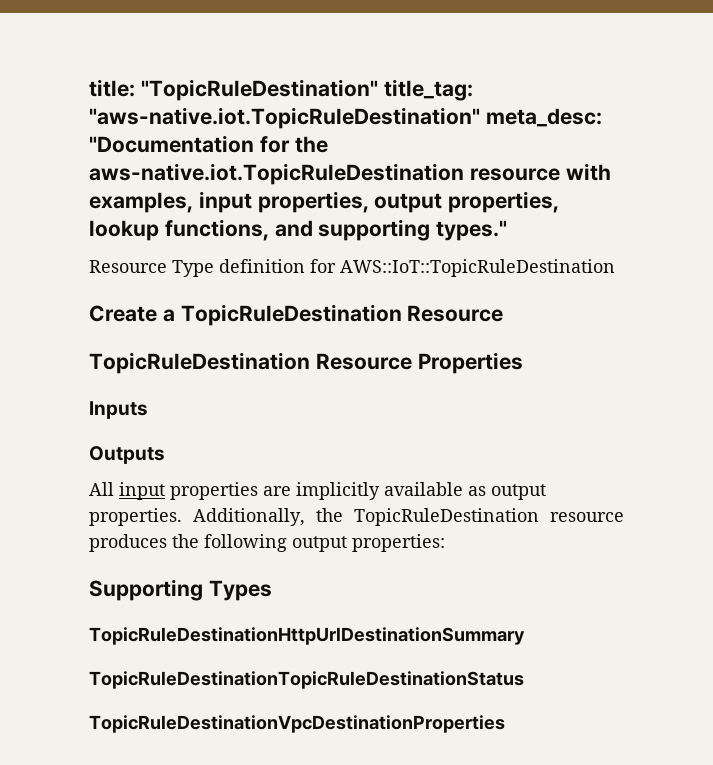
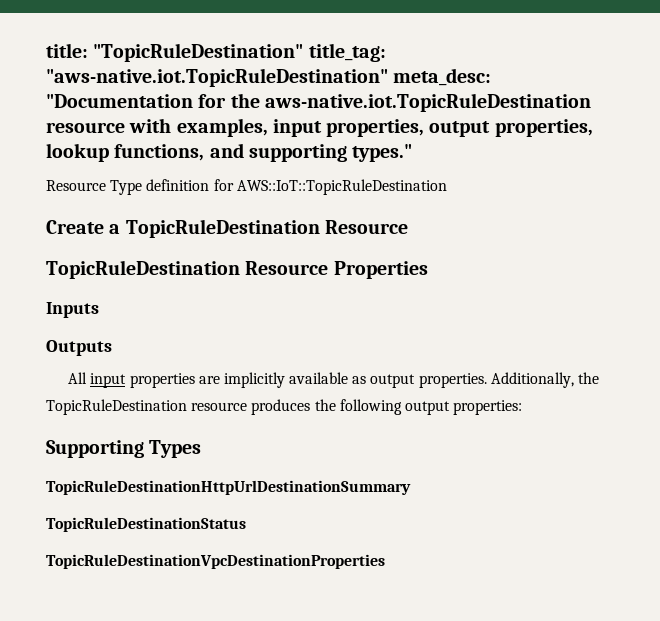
[89,671,524,689] TopicRuleDestinationTopicRuleDestinationStatus -> [46,517,246,532] TopicRuleDestinationStatus

